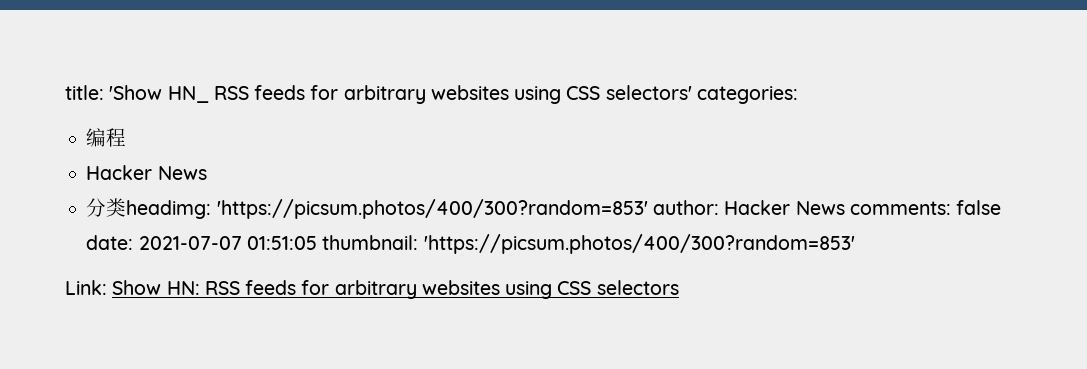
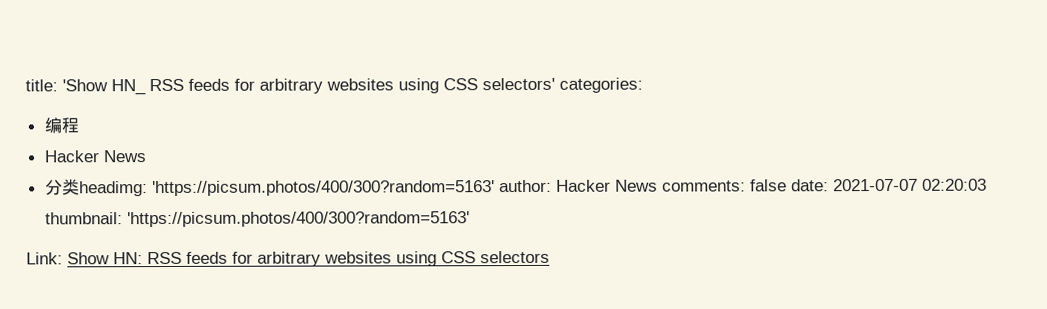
[216,199,648,219] 'https://picsum.photos/400/300?random=853' -> [151,180,495,197] 'https://picsum.photos/400/300?random=5163'
[246,234,855,254] 01:51:05 thumbnail: 'https://picsum.photos/400/300?random=853' -> [921,178,987,191] [44,211,470,228] 02:20:03 thumbnail: 'https://picsum.photos/400/300?random=5163'

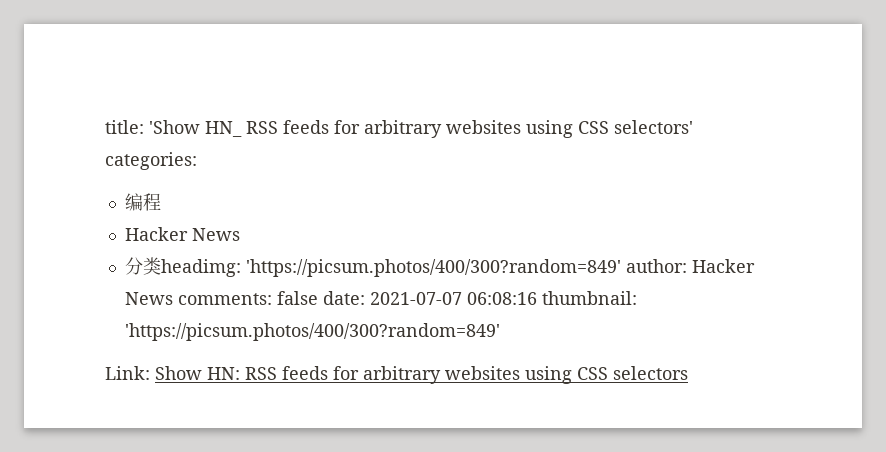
[151,180,495,197] 'https://picsum.photos/400/300?random=5163' -> [245,259,621,277] 'https://picsum.photos/400/300?random=849'
[921,178,987,191] [44,211,470,228] 02:20:03 thumbnail: 'https://picsum.photos/400/300?random=5163' -> [466,291,637,305] [124,323,500,341] 06:08:16 thumbnail: 'https://picsum.photos/400/300?random=849'

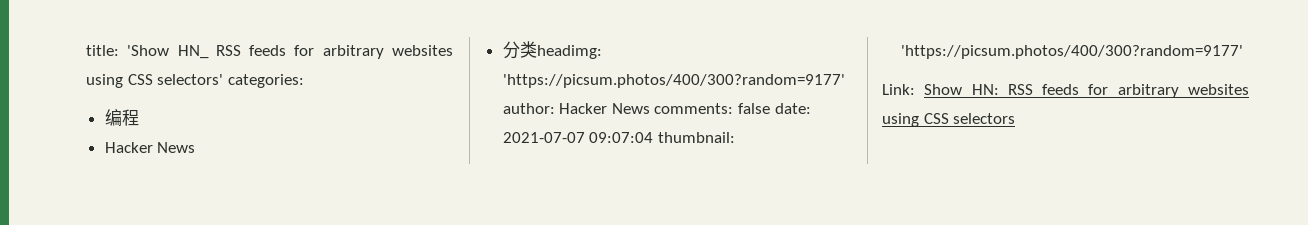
[245,259,621,277] 'https://picsum.photos/400/300?random=849' -> [502,74,845,88] 'https://picsum.photos/400/300?random=9177'
[466,291,637,305] [124,323,500,341] 06:08:16 thumbnail: 'https://picsum.photos/400/300?random=849' -> [589,132,735,143] [900,45,1243,59] 09:07:04 thumbnail: 'https://picsum.photos/400/300?random=9177'

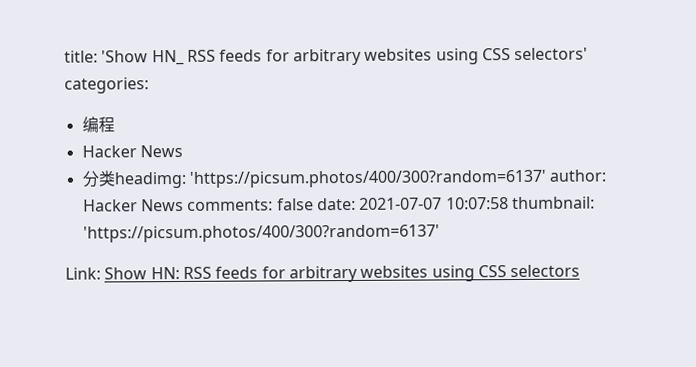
[502,74,845,88] 'https://picsum.photos/400/300?random=9177' -> [188,169,547,188] 'https://picsum.photos/400/300?random=6137'
[589,132,735,143] [900,45,1243,59] 09:07:04 thumbnail: 'https://picsum.photos/400/300?random=9177' -> [445,196,595,210] [82,224,440,243] 10:07:58 thumbnail: 'https://picsum.photos/400/300?random=6137'

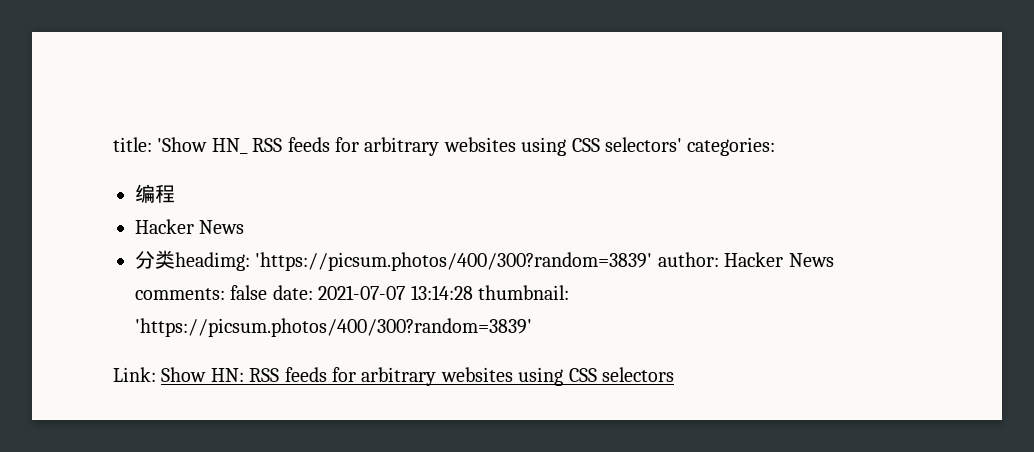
[188,169,547,188] 'https://picsum.photos/400/300?random=6137' -> [255,252,653,271] 'https://picsum.photos/400/300?random=3839'
[445,196,595,210] [82,224,440,243] 10:07:58 thumbnail: 'https://picsum.photos/400/300?random=6137' -> [410,285,569,300] [135,318,532,337] 13:14:28 thumbnail: 'https://picsum.photos/400/300?random=3839'

